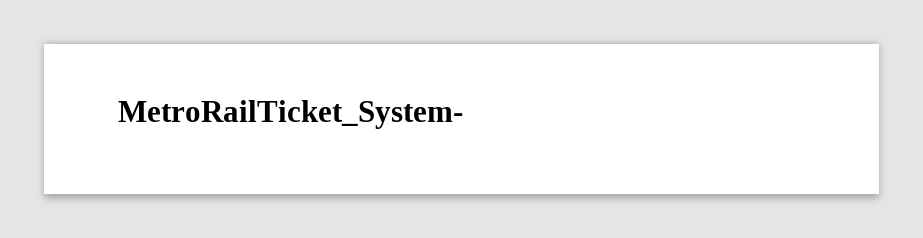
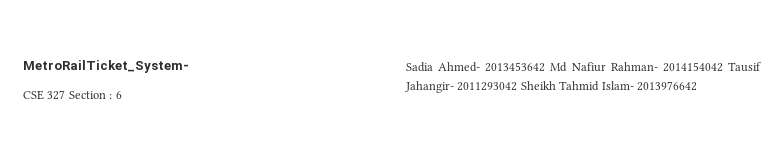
(463, 114) none -> [23,90,122,100] [406,62,761,72] [405,81,697,93] // CSE 327 Section : 6 // Sadia Ahmed- 2013453642 Md Nafiur Rahman- 2014154042 Tausif Jahangir- 2011293042 Sheikh Tahmid Islam- 2013976642

